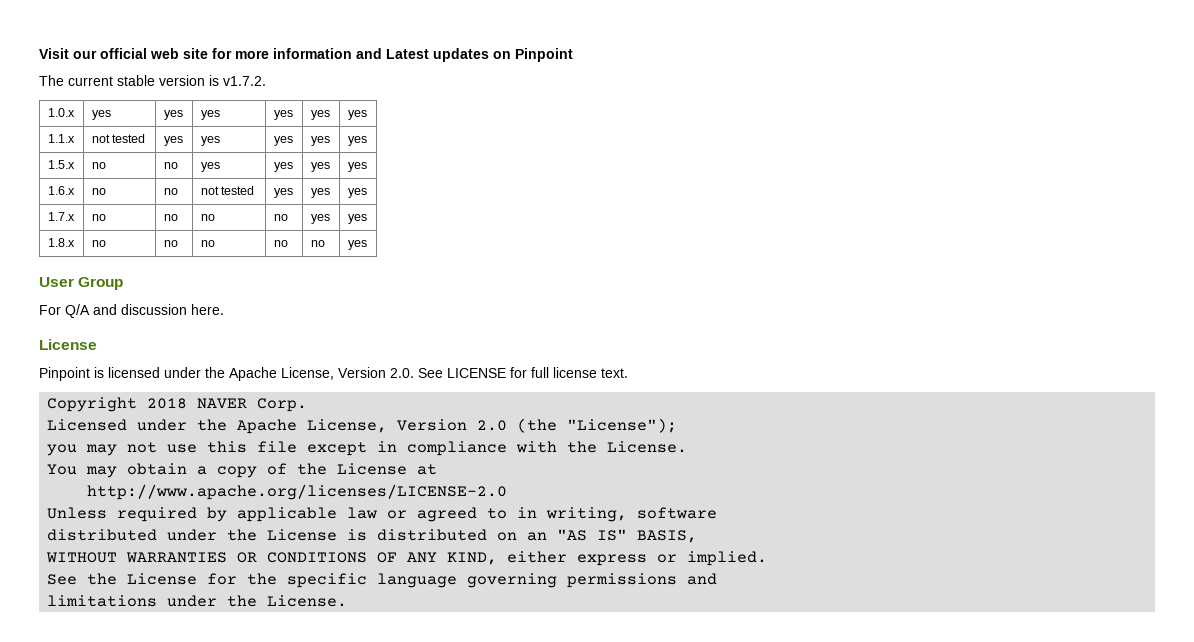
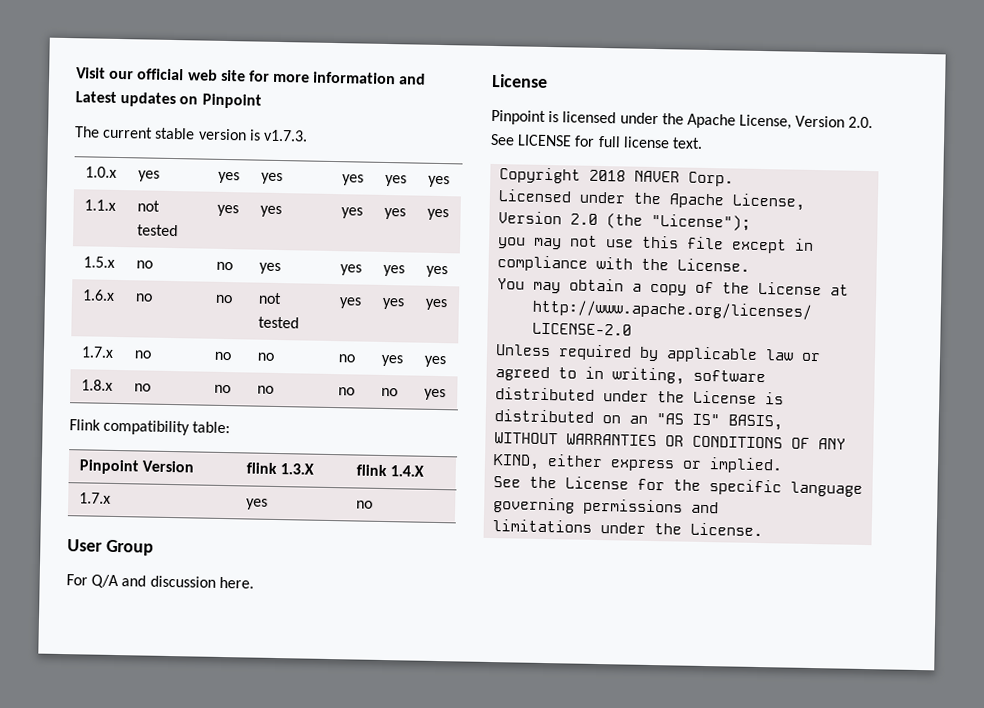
[223,76,266,86] v1.7.2. -> [262,129,308,142] v1.7.3.
(367, 245) none -> [69,419,231,436] [78,459,194,475] [245,462,314,475] [355,464,424,477] [78,492,111,504] [245,498,268,510] [355,500,373,509] // Flink compatibility table: // Pinpoint Version | flink 1.3.X | flink 1.4.X // 1.7.x | yes | no

